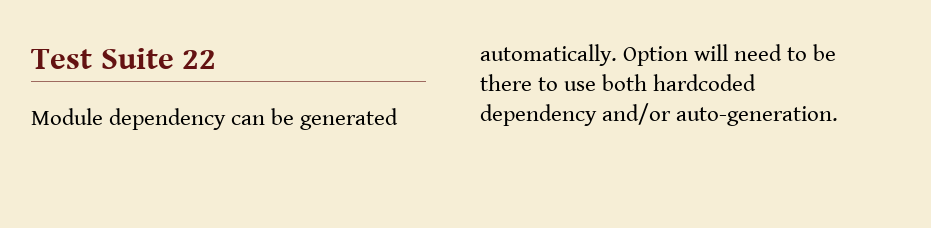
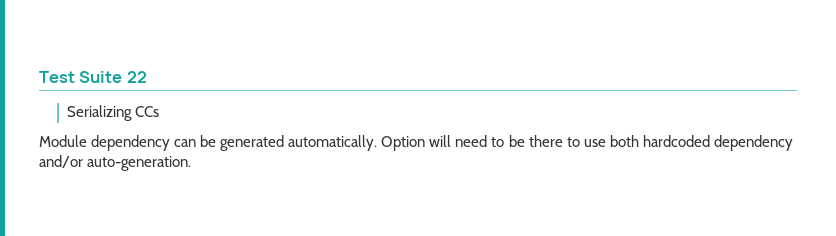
(217, 59) none -> [67,105,160,121] // Serializing CCs

